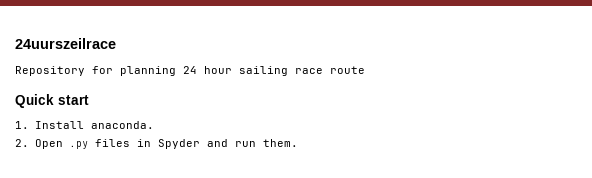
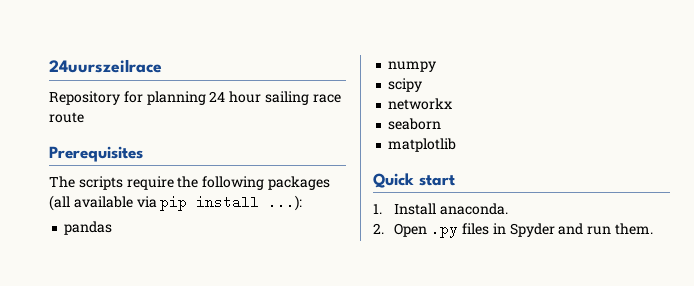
(365, 70) none -> [49,146,143,162] [49,176,330,190] [49,195,303,211] [64,221,113,235] [388,61,437,72] [388,78,423,92] [388,98,453,110] [388,118,442,130] [388,138,457,152] // Prerequisites // The scripts require the following packages (all available via pip install ...): // pandas // numpy // scipy // networkx // seaborn // matplotlib

